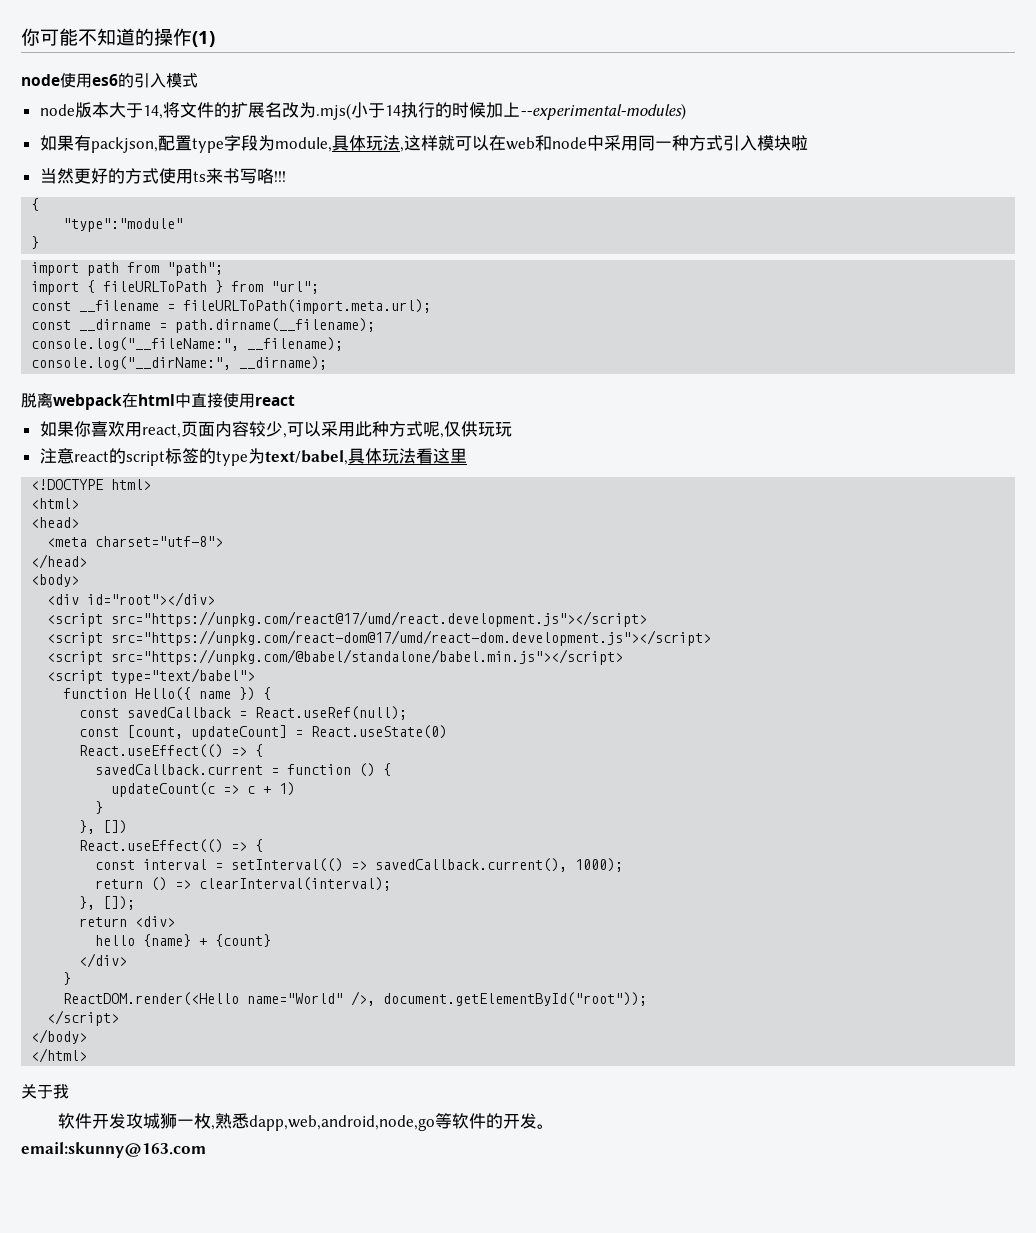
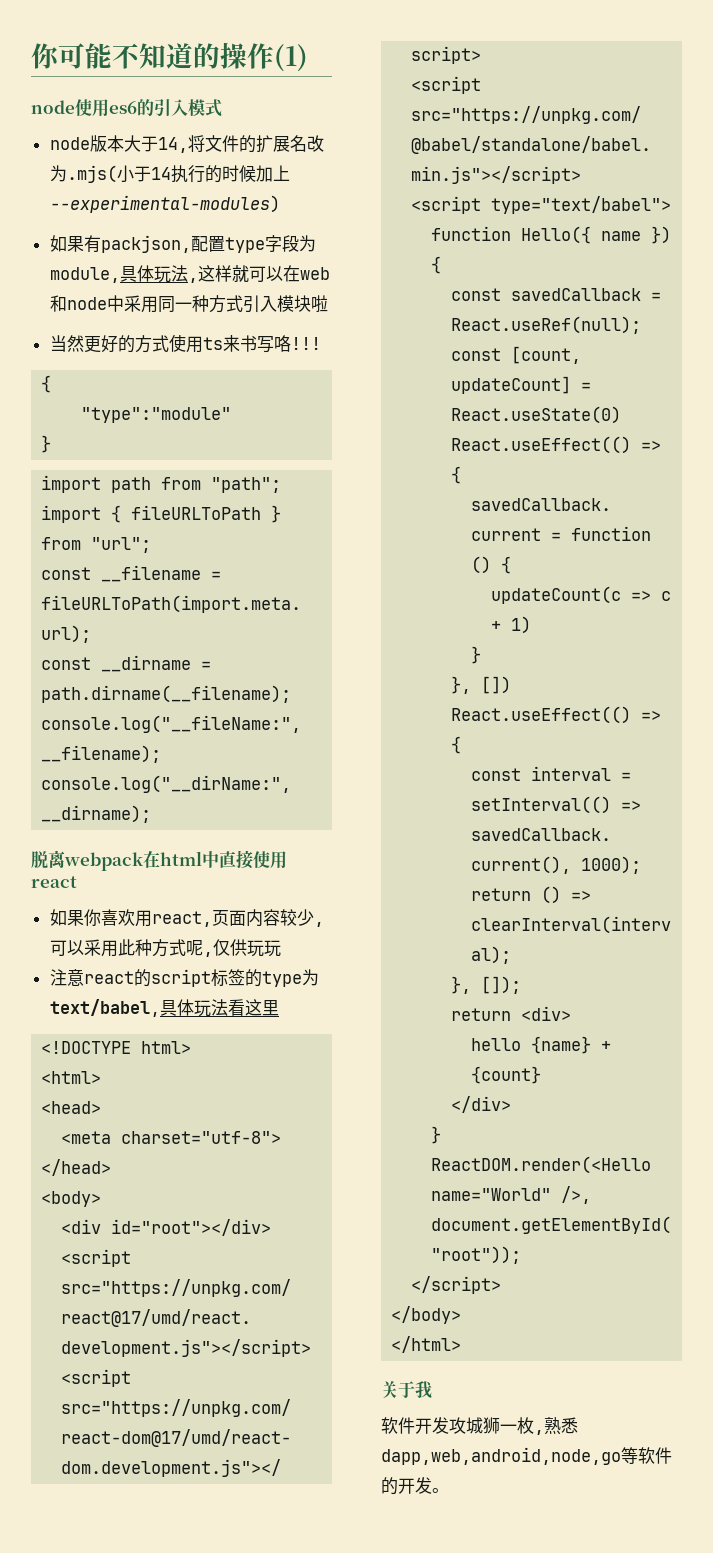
[21,1142,206,1158] // email:skunny@163.com -> (449, 1490) none

